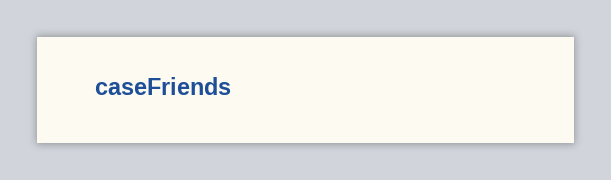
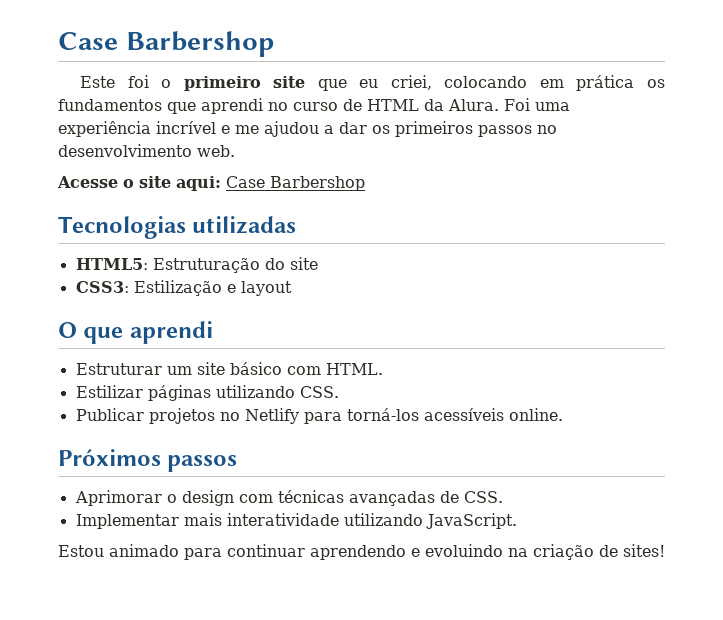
[95,77,231,95] caseFriends -> [58,31,274,57] [80,75,665,91] [58,98,570,114] [58,121,557,137] [58,144,235,157] [57,176,365,191] [58,216,297,239] [75,257,318,273] [75,280,292,296] [58,321,213,344] [75,362,383,375] [75,385,339,401] [75,408,563,424] [58,449,238,472] [74,490,503,506] [75,513,517,529] [58,544,665,560] Case Barbershop // Este foi o primeiro site que eu criei, colocando em prática os fundamentos que aprendi no curso de HTML da Alura. Foi uma experiência incrível e me ajudou a dar os primeiros passos no desenvolvimento web. // Acesse o site aqui: Case Barbershop // Tecnologias utilizadas // HTML5: Estruturação do site // CSS3: Estilização e layout // O que aprendi // Estruturar um site básico com HTML. // Estilizar páginas utilizando CSS. // Publicar projetos no Netlify para torná-los acessíveis online. // Próximos passos // Aprimorar o design com técnicas avançadas de CSS. // Implementar mais interatividade utilizando JavaScript. // Estou animado para continuar aprendendo e evoluindo na criação de sites!

